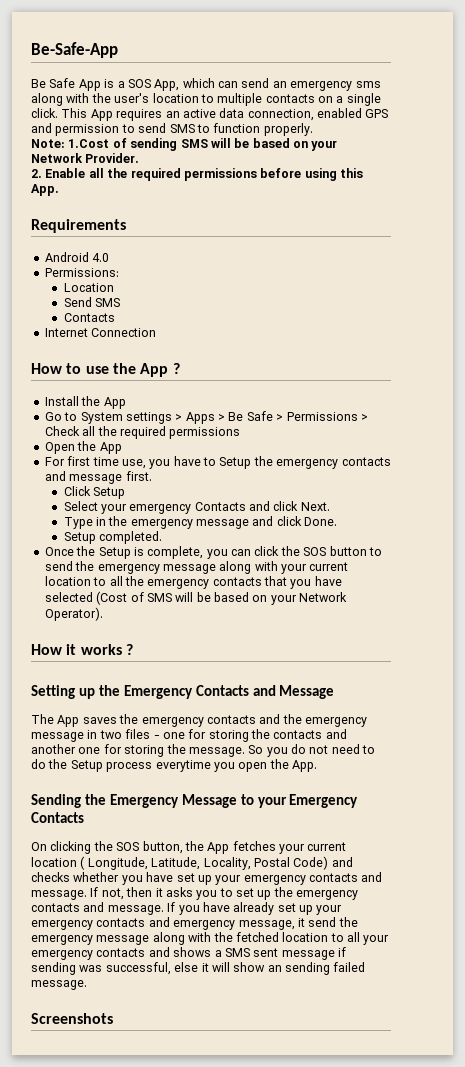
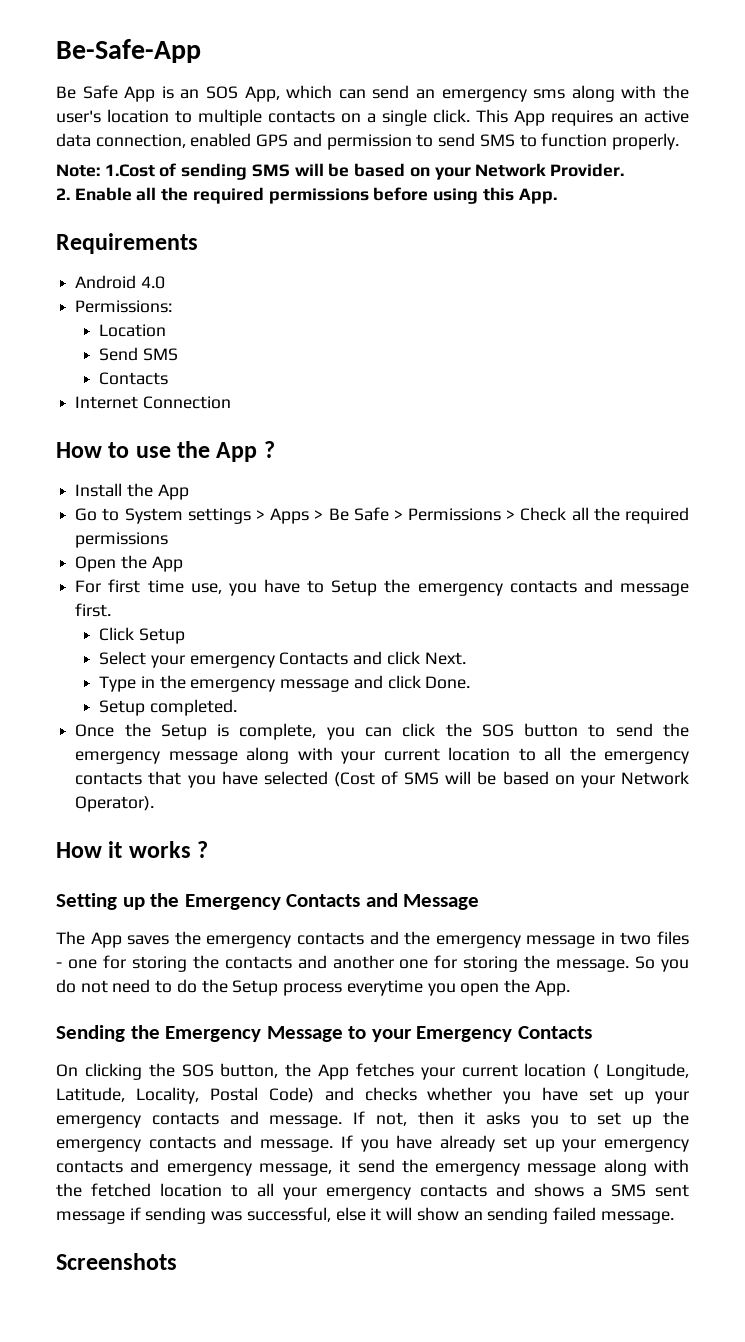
[117,81,125,88] a -> [180,89,200,99] an

